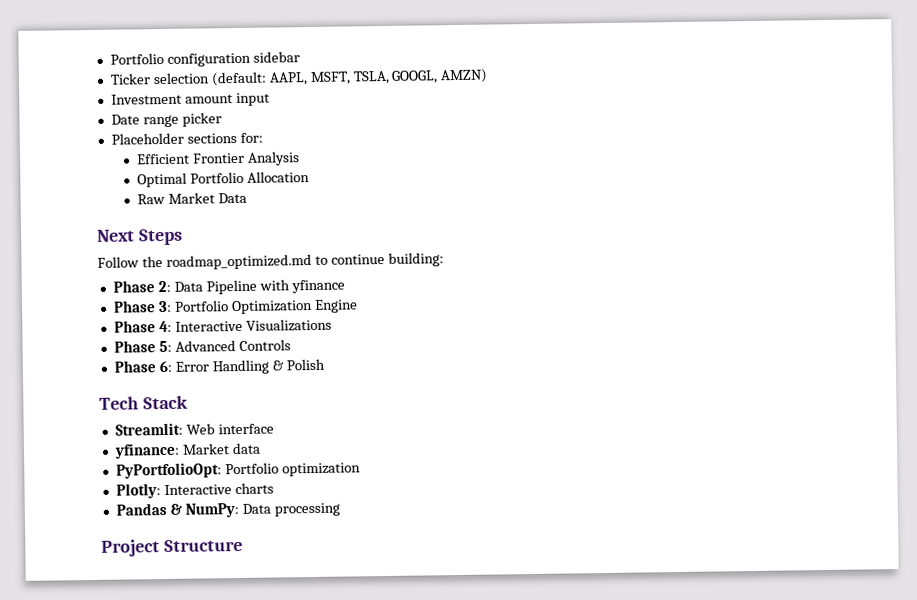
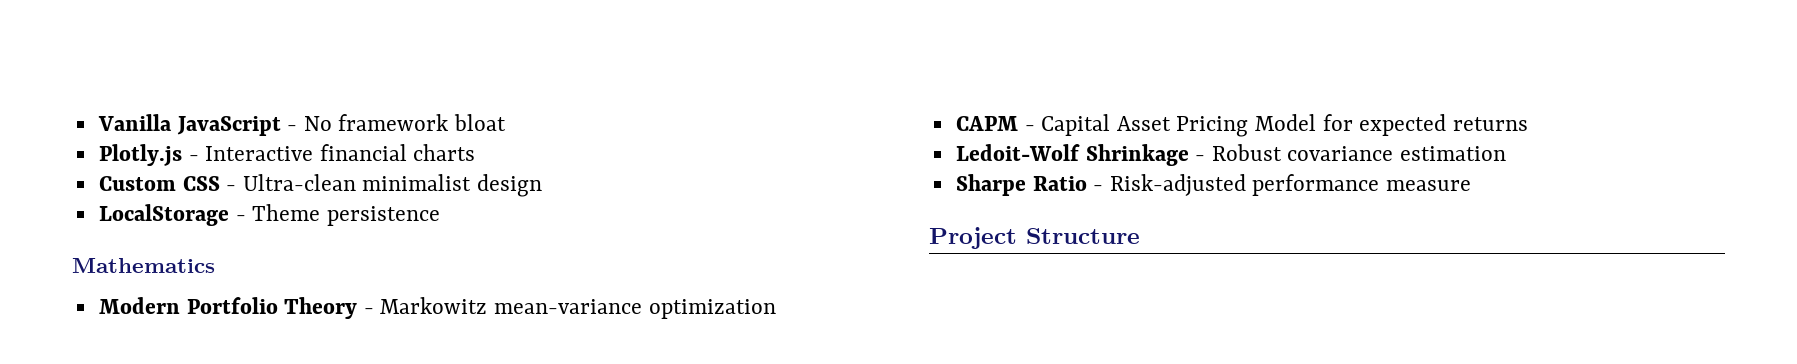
[109,51,300,67] [109,68,489,87] [110,92,270,107] [110,112,222,128] [110,132,263,145] [136,151,301,166] [137,171,311,188] [137,192,248,205] [97,228,183,246] [97,252,444,270] [112,279,345,295] [112,299,358,315] [113,318,332,333] [113,339,291,353] [113,358,325,375] [99,395,188,410] [114,422,274,436] [113,442,261,459] [115,462,361,479] [115,482,274,499] [115,502,340,518] Portfolio configuration sidebar // Ticker selection (default: AAPL, MSFT, TSLA, GOOGL, AMZN) // Investment amount input // Date range picker // Placeholder sections for: // Efficient Frontier Analysis // Optimal Portfolio Allocation // Raw Market Data // Next Steps // Follow the roadmap_optimized.md to continue building: // Phase 2: Data Pipeline with yfinance // Phase 3: Portfolio Optimization Engine // Phase 4: Interactive Visualizations // Phase 5: Advanced Controls // Phase 6: Error Handling & Polish // Tech Stack // Streamlit: Web interface // yfinance: Market data // PyPortfolioOpt: Portfolio optimization // Plotly: Interactive charts // Pandas & NumPy: Data processing -> [97,114,507,136] [98,144,476,166] [98,174,543,197] [98,204,440,226] [72,258,215,273] [98,297,776,319] [955,114,1528,137] [955,144,1507,166] [955,174,1472,196] Vanilla JavaScript - No framework bloat // Plotly.js - Interactive financial charts // Custom CSS - Ultra-clean minimalist design // LocalStorage - Theme persistence // Mathematics // Modern Portfolio Theory - Markowitz mean-variance optimization // CAPM - Capital Asset Pricing Model for expected returns // Ledoit-Wolf Shrinkage - Robust covariance estimation // Sharpe Ratio - Risk-adjusted performance measure

